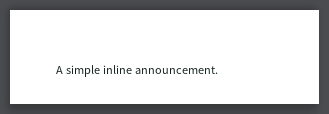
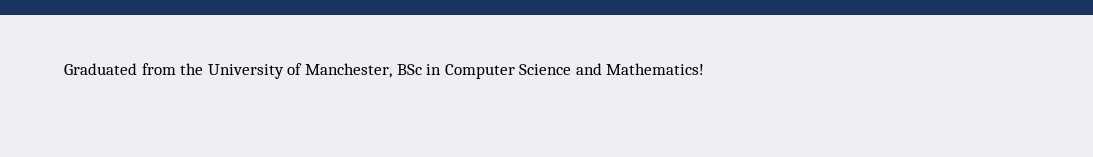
[56,65,218,77] A simple inline announcement. -> [64,63,705,79] Graduated from the University of Manchester, BSc in Computer Science and Mathematics!

